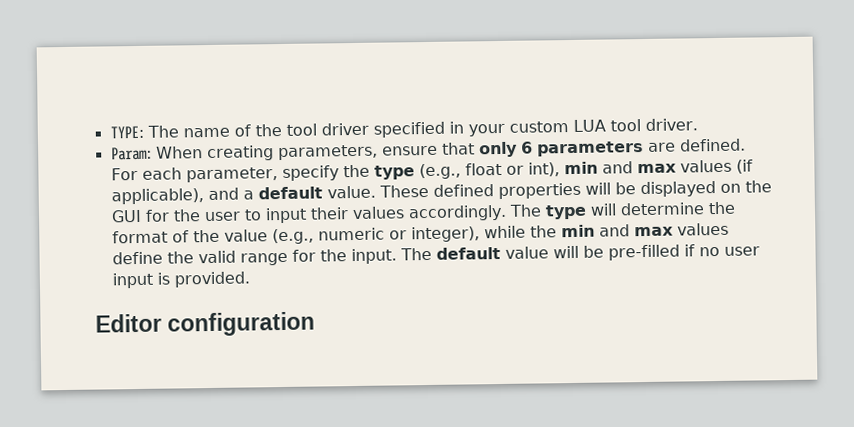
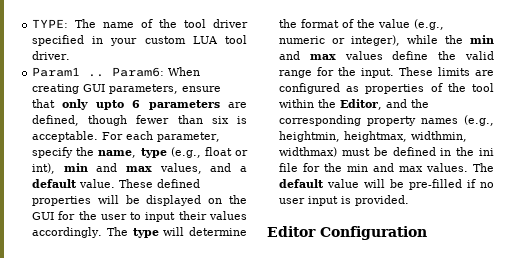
[110,146,152,161] Param: -> [32,67,165,77] Param1 .. Param6:
(274, 153) none -> [83,84,106,92] GUI
(518, 149) none -> [95,100,124,110] upto
[679,138,746,152] defined. -> [32,115,248,126] [32,131,99,142] defined, though fewer than six is acceptable.
(370, 171) none -> [98,150,137,158] name,
[679,159,753,174] [110,188,204,205] values (if applicable), -> [159,163,202,174] values,
(397, 256) none -> [399,67,495,76] [279,83,494,94] [279,99,430,110] [279,115,494,126] [279,131,468,142] [279,147,494,157] [279,163,469,172] These limits are configured as properties of the tool within the Editor, and the corresponding property names (e.g., heightmin, heightmax, widthmin, widthmax) must be defined in the ini file for the min and max values.
[167,311,316,337] configuration -> [320,226,427,240] Configuration

